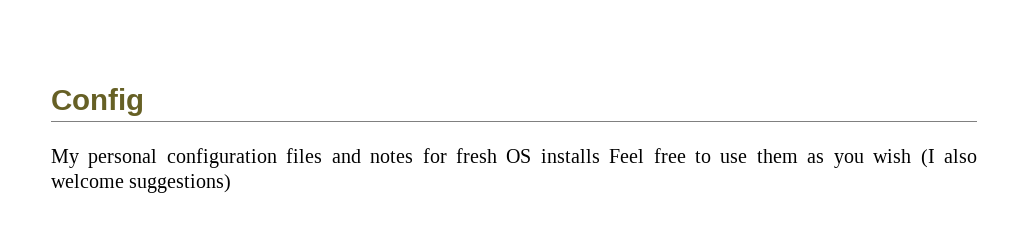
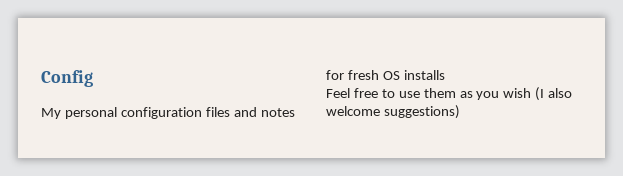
(600, 156) none -> (445, 75) //

